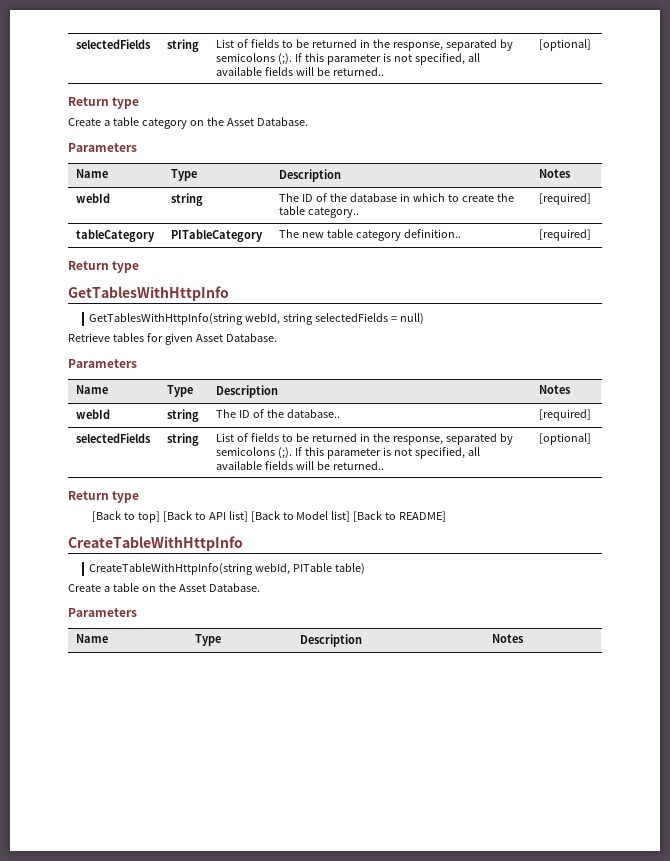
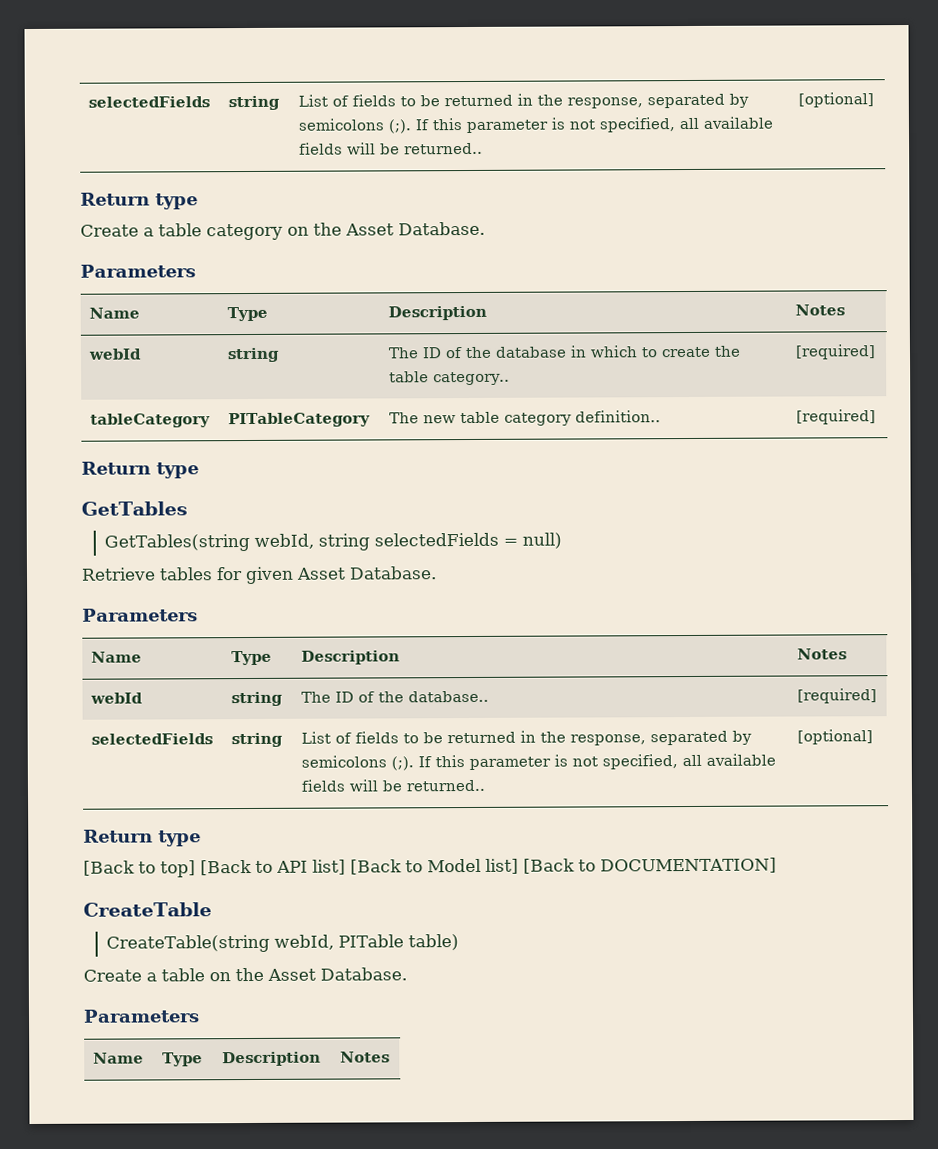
[68,286,229,301] [89,313,244,325] GetTablesWithHttpInfo // GetTablesWithHttpInfo(string -> [81,501,188,516] [104,533,251,552] GetTables // GetTables(string
[399,511,447,522] [68,536,243,551] [89,563,254,575] README] // CreateTableWithHttpInfo // CreateTableWithHttpInfo(string -> [600,857,777,874] [83,902,212,917] [106,934,271,953] DOCUMENTATION] // CreateTable // CreateTable(string

